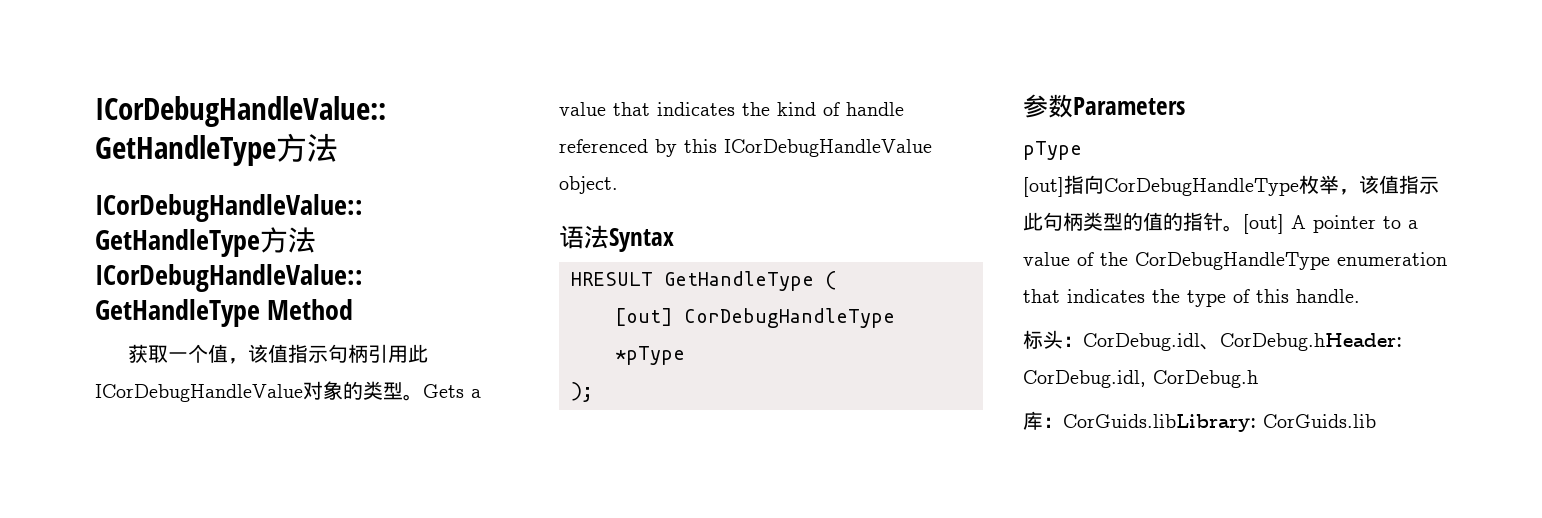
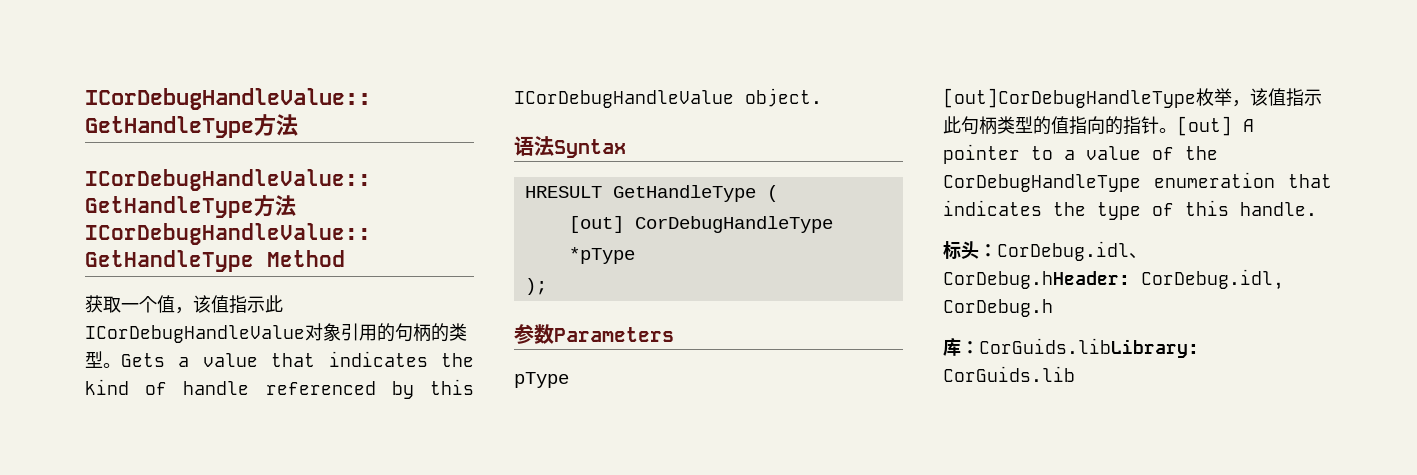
[327,344,408,363] 句柄引用 -> (265, 304) none
(343, 390) none -> [341,323,431,342] 引用的句柄
[1023,175,1299,197] [out]指向CorDebugHandleType -> [943,88,1196,108] [out]CorDebugHandleType
(1163, 221) none -> [1069,116,1105,135] 指向

